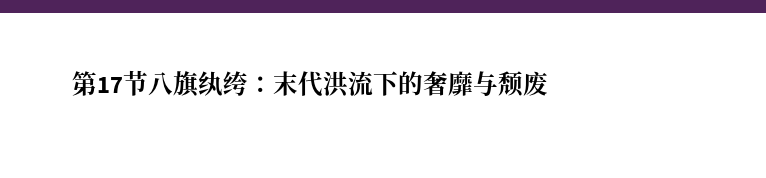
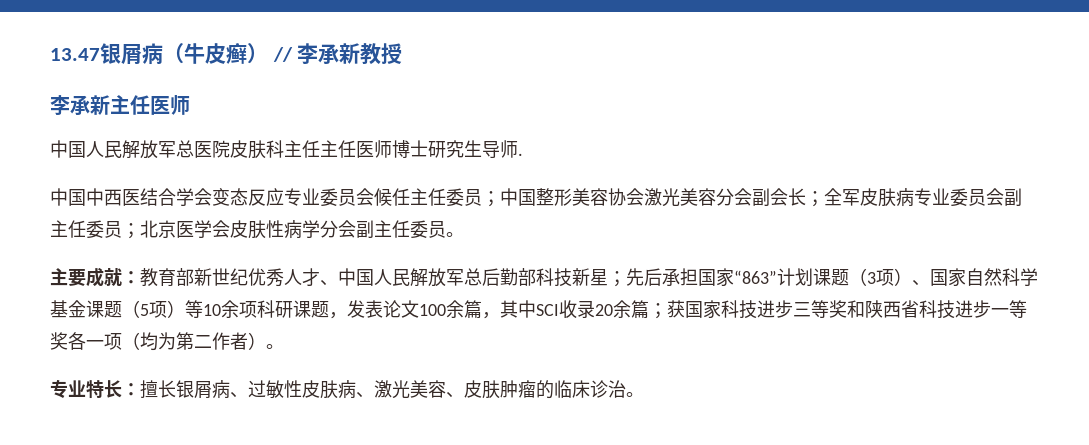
[72,70,548,98] 第17节八旗纨绔：末代洪流下的奢靡与颓废 -> [50,43,403,65] [50,95,190,115] [50,140,523,159] [50,188,1022,207] [50,220,464,239] [50,267,1038,287] [50,300,1027,319] [50,332,284,351] [50,379,644,399] 13.47银屑病（牛皮癣） // 李承新教授 // 李承新主任医师 // 中国人民解放军总医院皮肤科主任主任医师博士研究生导师. // 中国中西医结合学会变态反应专业委员会候任主任委员；中国整形美容协会激光美容分会副会长；全军皮肤病专业委员会副主任委员；北京医学会皮肤性病学分会副主任委员。 // 主要成就：教育部新世纪优秀人才、中国人民解放军总后勤部科技新星；先后承担国家“863”计划课题（3项）、国家自然科学基金课题（5项）等10余项科研课题，发表论文100余篇，其中SCI收录20余篇；获国家科技进步三等奖和陕西省科技进步一等奖各一项（均为第二作者）。 // 专业特长：擅长银屑病、过敏性皮肤病、激光美容、皮肤肿瘤的临床诊治。

